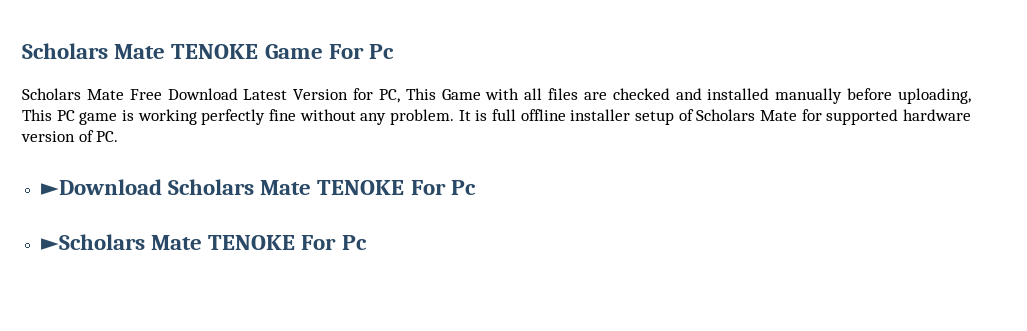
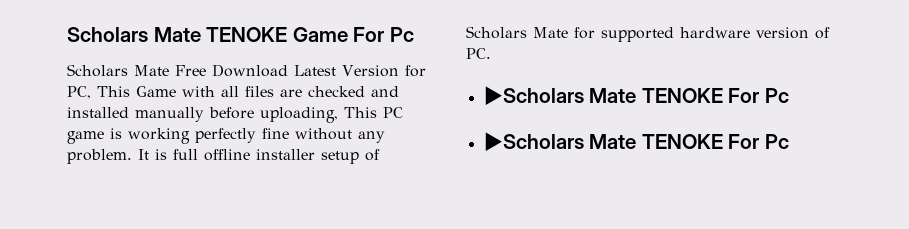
[40,179,254,195] ►Download Scholars -> [483,86,584,105] ►Scholars

